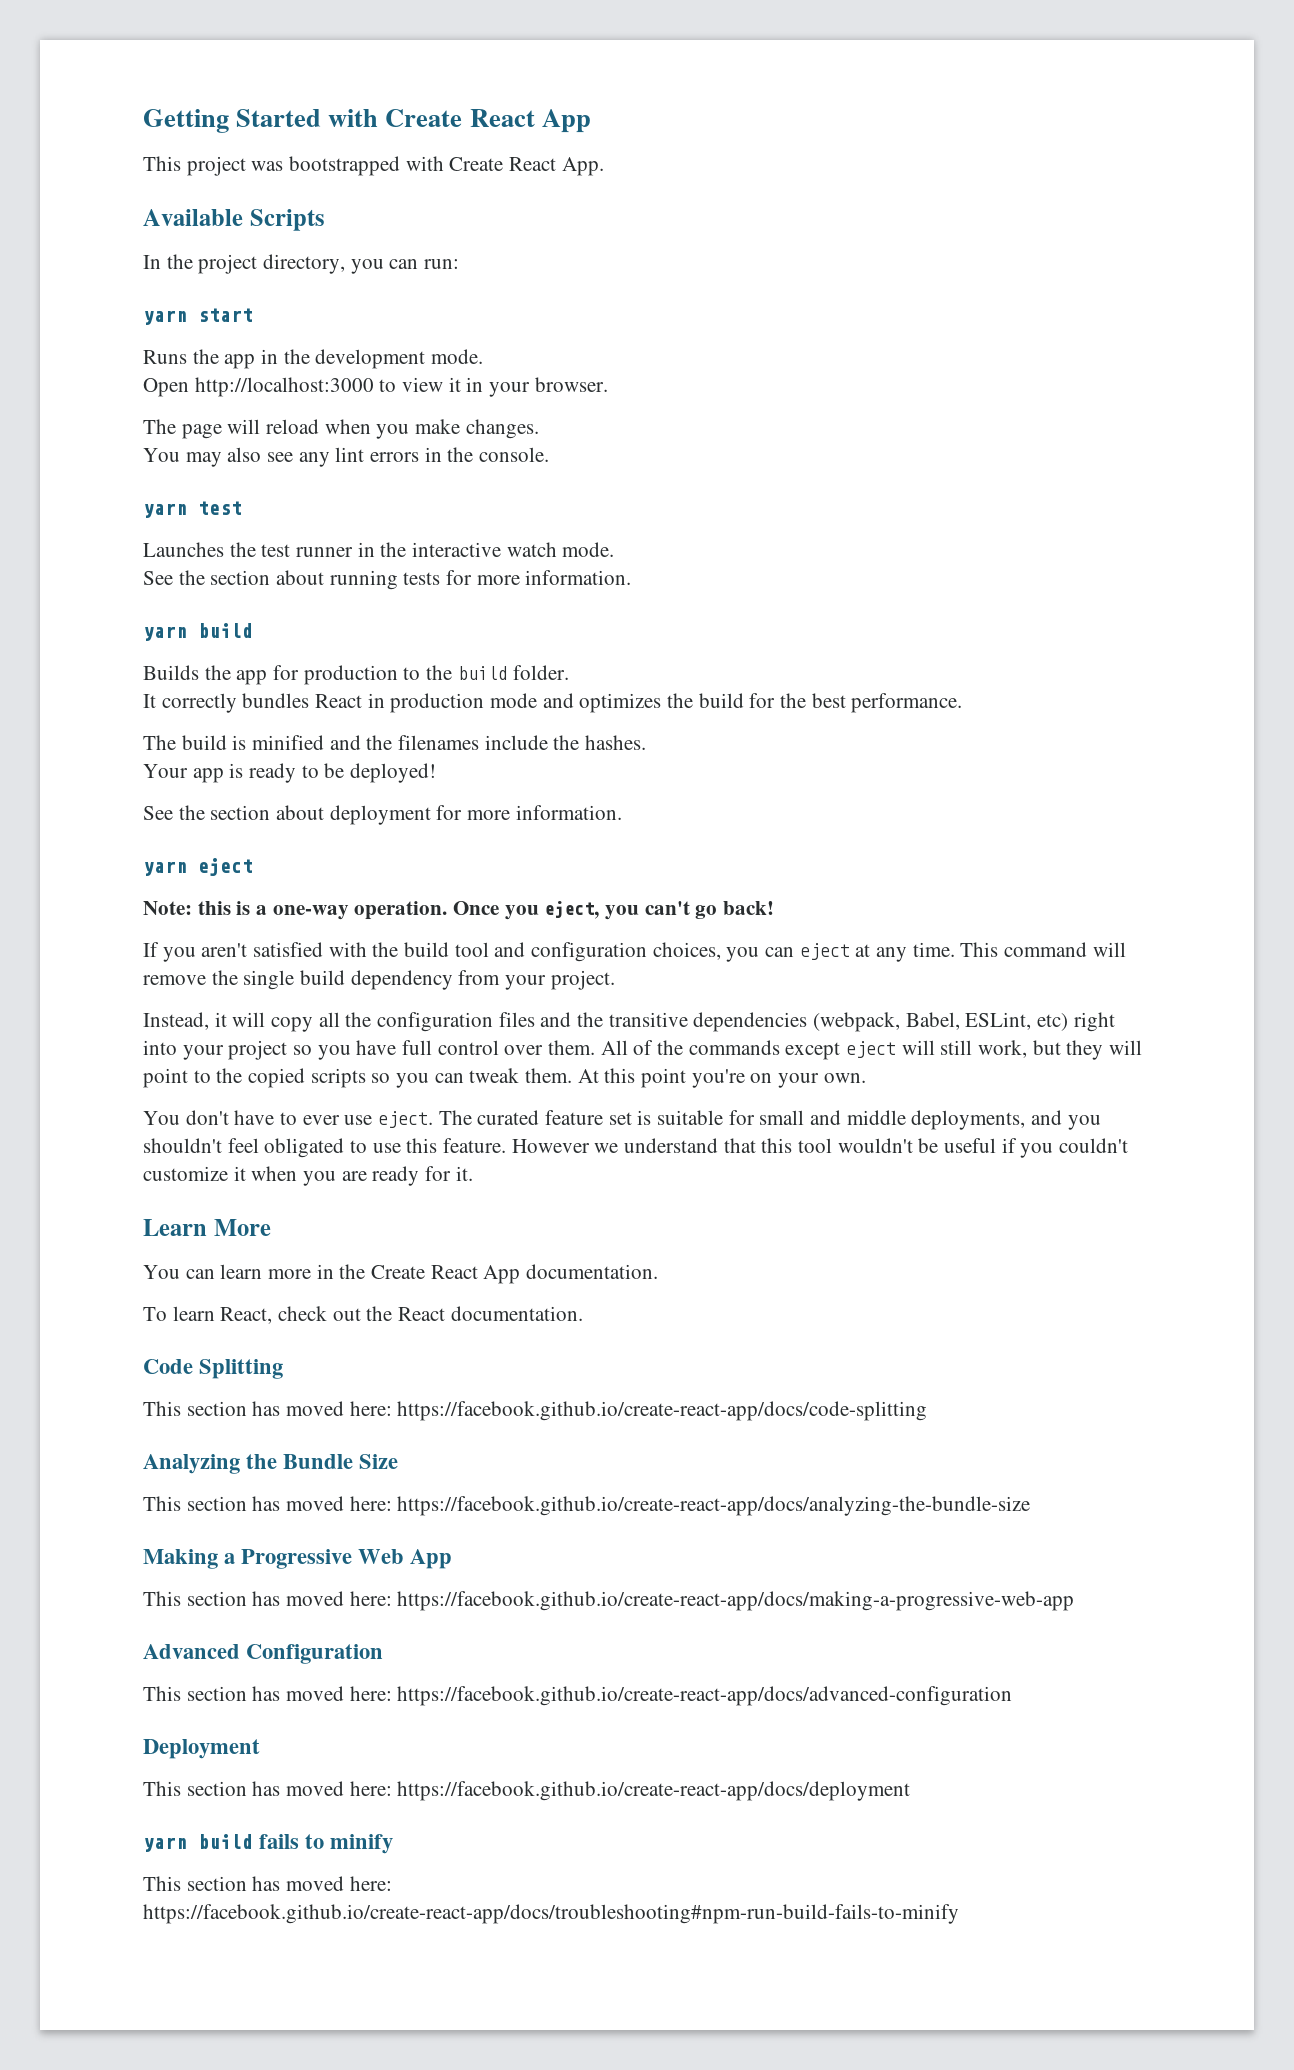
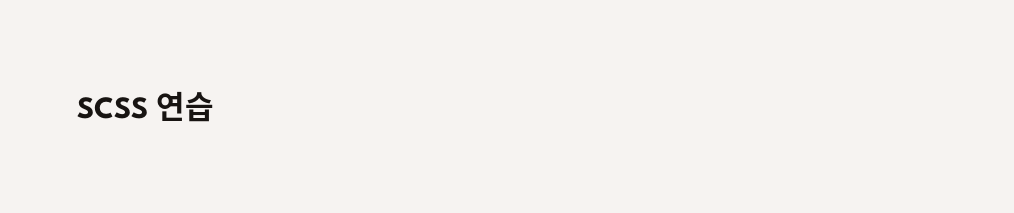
[143,109,591,133] [143,156,604,176] [143,209,325,231] [143,254,460,274] [143,308,253,325] [143,349,484,369] [143,377,608,397] [143,419,539,439] [143,447,550,467] [143,501,242,518] [143,542,615,557] [143,570,632,590] [143,623,253,641] [143,665,570,685] [143,693,963,713] [143,735,647,750] [143,763,437,783] [143,805,622,825] [143,858,253,876] [143,901,775,920] [143,942,1126,962] [143,970,615,990] [143,1012,1115,1032] [143,1040,1143,1060] [143,1068,866,1088] [143,1110,1101,1130] [143,1138,1129,1158] [143,1166,473,1186] [143,1219,271,1236] [143,1264,659,1284] [143,1306,583,1324] [143,1359,284,1379] [143,1401,928,1421] [143,1454,399,1474] [143,1496,1031,1516] [143,1549,453,1569] [143,1591,1075,1611] [143,1644,384,1664] [143,1686,1013,1706] [143,1739,260,1759] [143,1781,911,1801] [143,1834,394,1854] [143,1876,392,1891] [143,1904,959,1924] Getting Started with Create React App // This project was bootstrapped with Create React App. // Available Scripts // In the project directory, you can run: // yarn start // Runs the app in the development mode. // Open http://localhost:3000 to view it in your browser. // The page will reload when you make changes. // You may also see any lint errors in the console. // yarn test // Launches the test runner in the interactive watch mode. // See the section about running tests for more information. // yarn build // Builds the app for production to the build folder. // It correctly bundles React in production mode and optimizes the build for the best performance. // The build is minified and the filenames include the hashes. // Your app is ready to be deployed! // See the section about deployment for more information. // yarn eject // Note: this is a one-way operation. Once you eject, you can't go back! // If you aren't satisfied with the build tool and configuration choices, you can eject at any time. This command will remove the single build dependency from your project. // Instead, it will copy all the configuration files and the transitive dependencies (webpack, Babel, ESLint, etc) right into your project so you have full control over them. All of the commands except eject will still work, but they will point to the copied scripts so you can tweak them. At this point you're on your own. // You don't have to ever use eject. The curated feature set is suitable for small and middle deployments, and you shouldn't feel obligated to use this feature. However we understand that this tool wouldn't be useful if you couldn't customize it when you are ready for it. // Learn More // You can learn more in the Create React App documentation. // To learn React, check out the React documentation. // Code Splitting // This section has moved here: https://facebook.github.io/create-react-app/docs/code-splitting // Analyzing the Bundle Size // This section has moved here: https://facebook.github.io/create-react-app/docs/analyzing-the-bundle-size // Making a Progressive Web App // This section has moved here: https://facebook.github.io/create-react-app/docs/making-a-progressive-web-app // Advanced Configuration // This section has moved here: https://facebook.github.io/create-react-app/docs/advanced-configuration // Deployment // This section has moved here: https://facebook.github.io/create-react-app/docs/deployment // yarn build fails to minify // This section has moved here: https://facebook.github.io/create-react-app/docs/troubleshooting#npm-run-build-fails-to-minify -> [77,91,215,122] SCSS 연습

